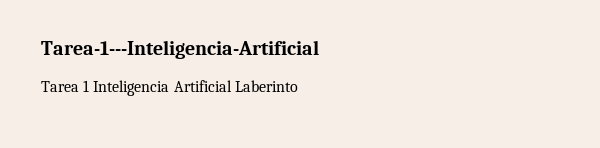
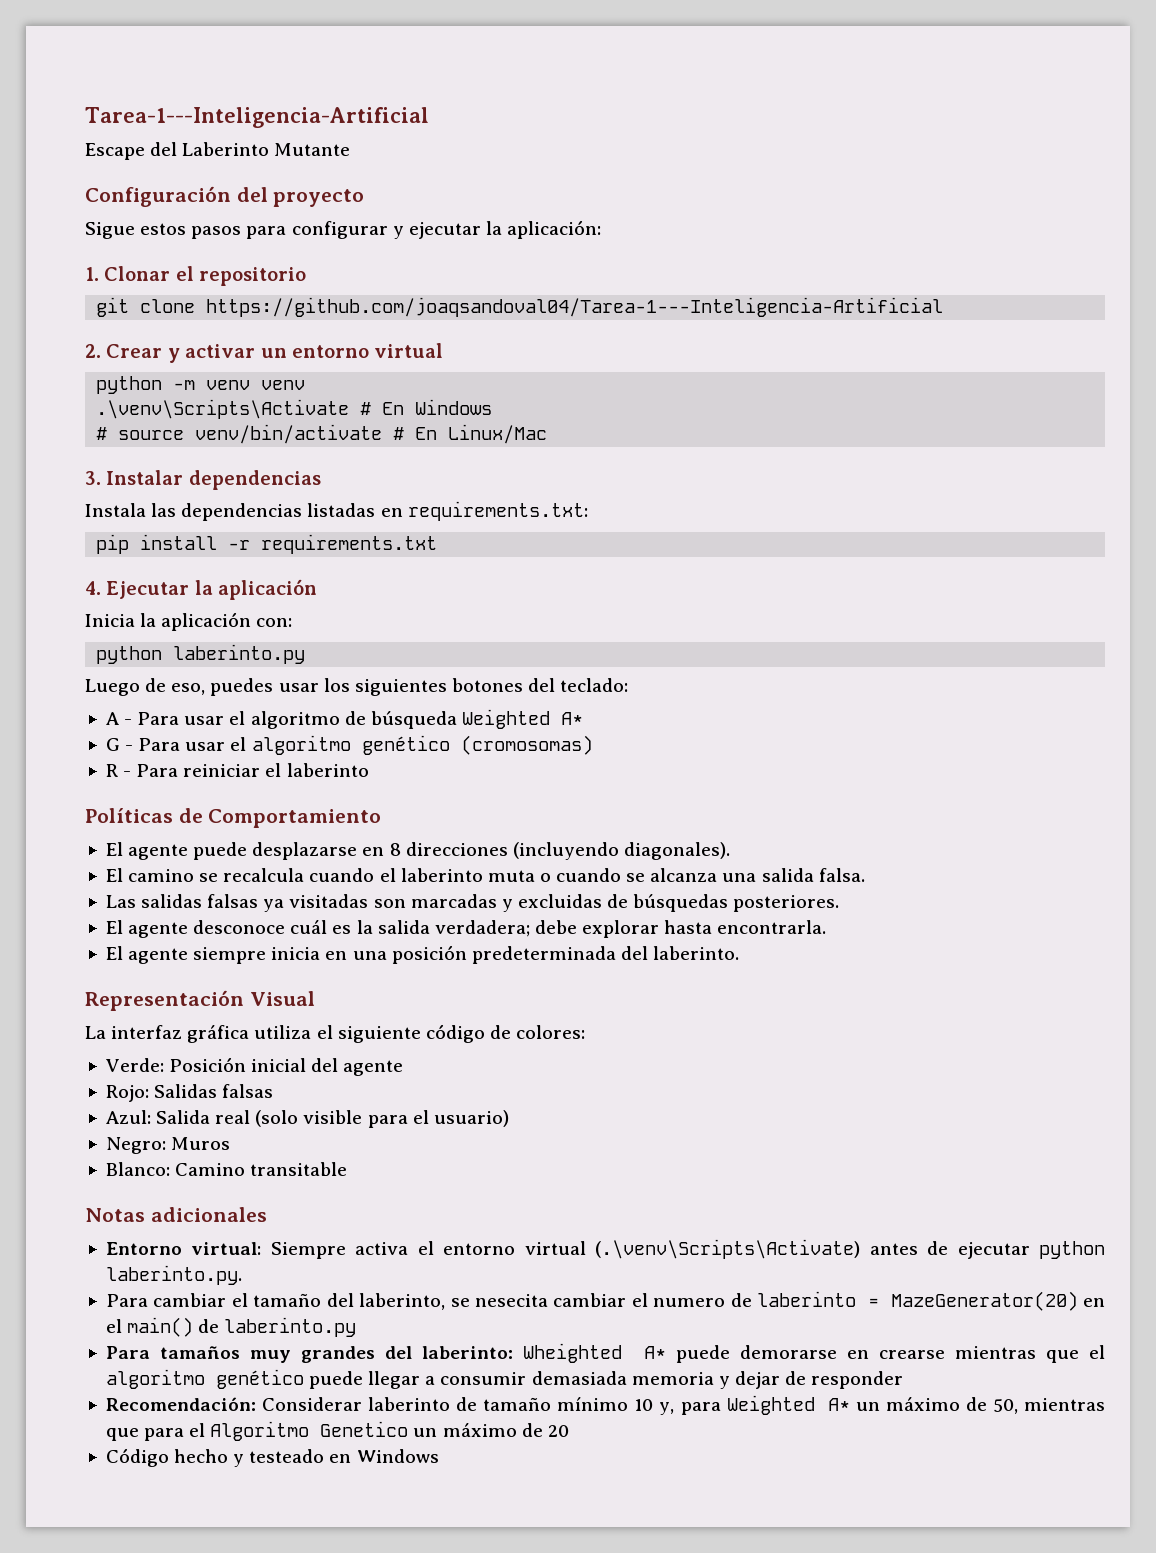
[41,80,298,96] Tarea 1 Inteligencia Artificial Laberinto -> [85,142,351,160] [85,186,365,207] [85,220,602,239] [85,266,307,286] [96,297,944,317] [85,343,444,363] [96,376,306,394] [96,399,493,419] [96,424,548,444] [85,470,321,490] [85,501,588,521] [96,534,438,554] [85,579,318,600] [85,612,293,631] [96,644,306,664] [85,678,629,696] [105,709,583,729] [105,735,593,755] [105,763,369,777] [85,808,382,828] [105,842,730,860] [105,868,865,882] [105,894,840,912] [105,920,827,938] [105,945,740,964] [85,990,315,1011] [85,1024,586,1043] [105,1057,404,1076] [105,1084,274,1102] [105,1110,509,1128] [105,1137,231,1154] [105,1162,348,1176] [85,1207,267,1222] [105,1239,1106,1259] [105,1265,242,1285] [105,1291,1106,1311] [105,1317,357,1337] [105,1343,1106,1363] [105,1369,904,1389] [105,1395,1106,1415] [105,1421,569,1441] [105,1448,439,1467] Escape del Laberinto Mutante // Configuración del proyecto // Sigue estos pasos para configurar y ejecutar la aplicación: // 1. Clonar el repositorio // git clone https://github.com/joaqsandoval04/Tarea-1---Inteligencia-Artificial // 2. Crear y activar un entorno virtual // python -m venv venv // .\venv\Scripts\Activate # En Windows // # source venv/bin/activate # En Linux/Mac // 3. Instalar dependencias // Instala las dependencias listadas en requirements.txt: // pip install -r requirements.txt // 4. Ejecutar la aplicación // Inicia la aplicación con: // python laberinto.py // Luego de eso, puedes usar los siguientes botones del teclado: // A - Para usar el algoritmo de búsqueda Weighted A* // G - Para usar el algoritmo genético (cromosomas) // R - Para reiniciar el laberinto // Políticas de Comportamiento // El agente puede desplazarse en 8 direcciones (incluyendo diagonales). // El camino se recalcula cuando el laberinto muta o cuando se alcanza una salida falsa. // Las salidas falsas ya visitadas son marcadas y excluidas de búsquedas posteriores. // El agente desconoce cuál es la salida verdadera; debe explorar hasta encontrarla. // El agente siempre inicia en una posición predeterminada del laberinto. // Representación Visual // La interfaz gráfica utiliza el siguiente código de colores: // Verde: Posición inicial del agente // Rojo: Salidas falsas // Azul: Salida real (solo visible para el usuario) // Negro: Muros // Blanco: Camino transitable // Notas adicionales // Entorno virtual: Siempre activa el entorno virtual (.\venv\Scripts\Activate) antes de ejecutar python laberinto.py. // Para cambiar el tamaño del laberinto, se nesecita cambiar el numero de laberinto = MazeGenerator(20) en el main() de laberinto.py // Para tamaños muy grandes del laberinto: Wheighted A* puede demorarse en crearse mientras que el algoritmo genético puede llegar a consumir demasiada memoria y dejar de responder // Recomendación: Considerar laberinto de tamaño mínimo 10 y, para Weighted A* un máximo de 50, mientras que para el Algoritmo Genetico un máximo de 20 // Código hecho y testeado en Windows

